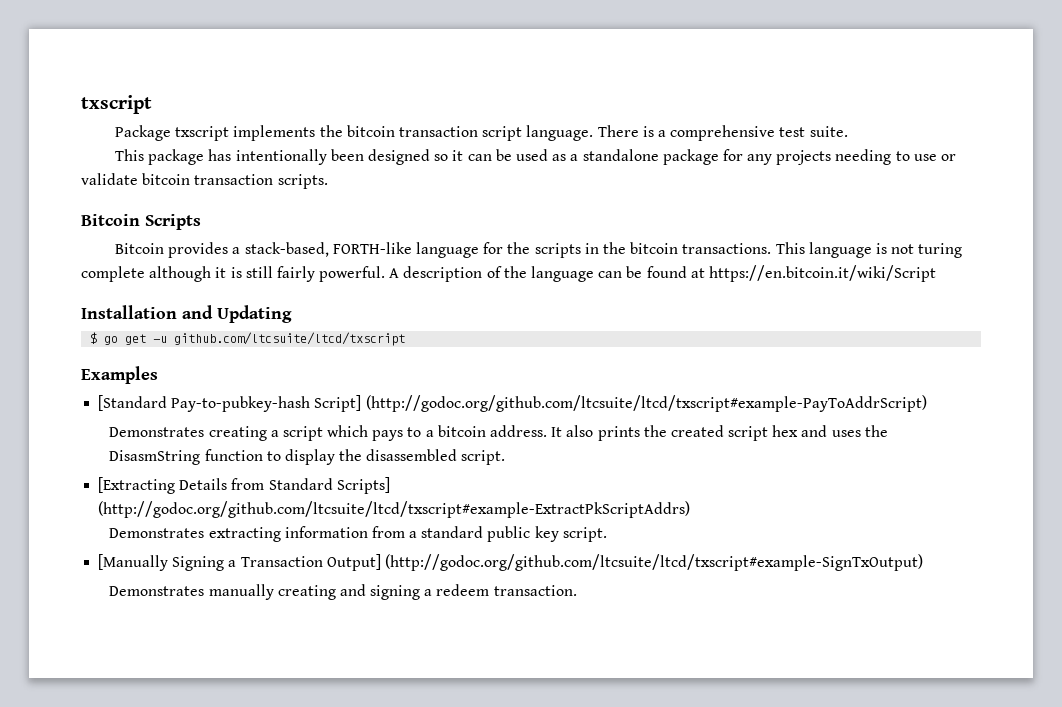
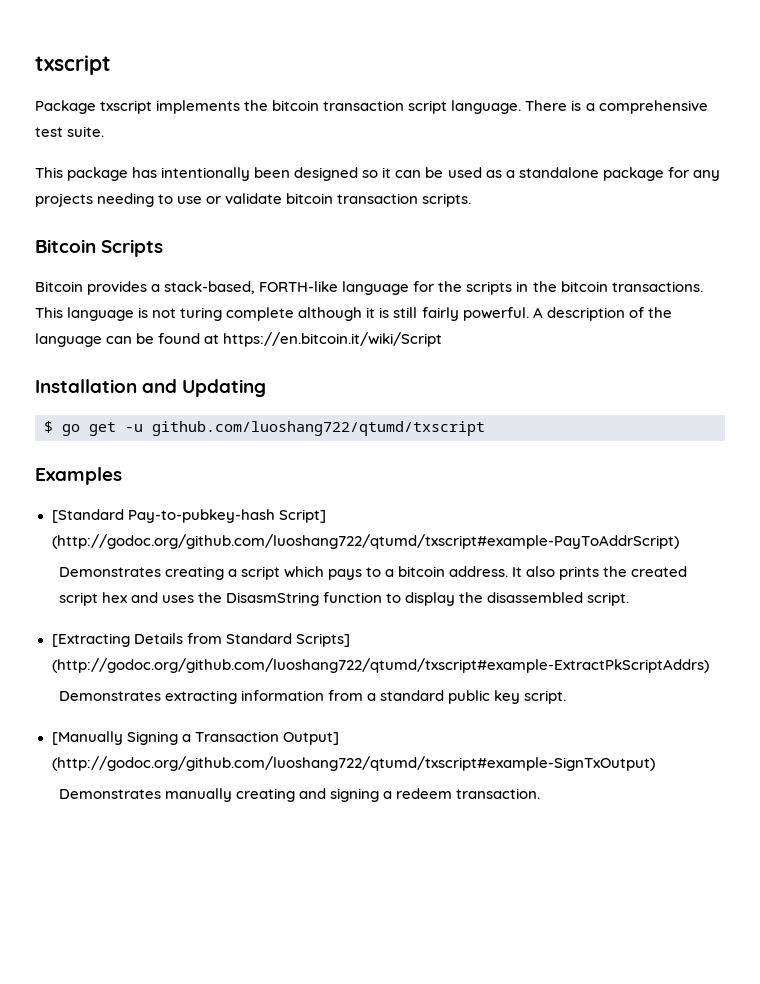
[174,332,406,346] github.com/ltcsuite/ltcd/txscript -> [152,421,485,436] github.com/luoshang722/qtumd/txscript
[365,395,927,412] (http://godoc.org/github.com/ltcsuite/ltcd/txscript#example-PayToAddrScript) -> [51,534,679,549] (http://godoc.org/github.com/luoshang722/qtumd/txscript#example-PayToAddrScript)
[98,501,691,518] (http://godoc.org/github.com/ltcsuite/ltcd/txscript#example-ExtractPkScriptAddrs) -> [51,658,709,673] (http://godoc.org/github.com/luoshang722/qtumd/txscript#example-ExtractPkScriptAddrs)
[384,554,923,571] (http://godoc.org/github.com/ltcsuite/ltcd/txscript#example-SignTxOutput) -> [51,756,655,771] (http://godoc.org/github.com/luoshang722/qtumd/txscript#example-SignTxOutput)

